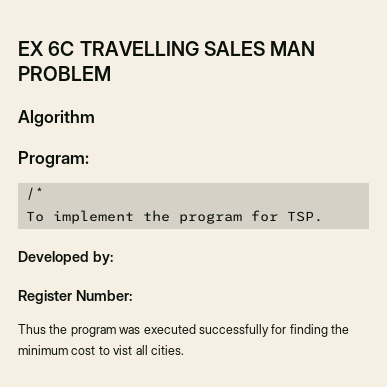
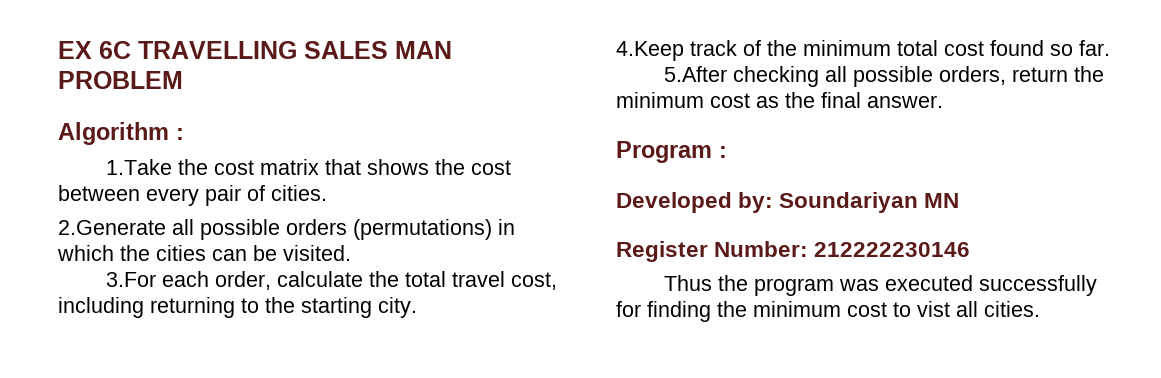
[18,151,89,168] [25,187,44,200] [25,210,323,224] // Program: // /* // To implement the program for TSP. -> [176,128,184,140] [106,159,512,175] [58,185,327,206] [58,219,515,240] [57,245,351,261] [106,271,558,290] [58,297,417,318] [616,40,1110,61] [664,66,1105,87] [616,92,943,108] [616,141,727,163] : // 1.Take the cost matrix that shows the cost between every pair of cities. // 2.Generate all possible orders (permutations) in which the cities can be visited. // 3.For each order, calculate the total travel cost, including returning to the starting city. // 4.Keep track of the minimum total cost found so far. // 5.After checking all possible orders, return the minimum cost as the final answer. // Program :
(113, 258) none -> [779,192,960,213] Soundariyan MN
(132, 295) none -> [814,242,971,257] 212222230146

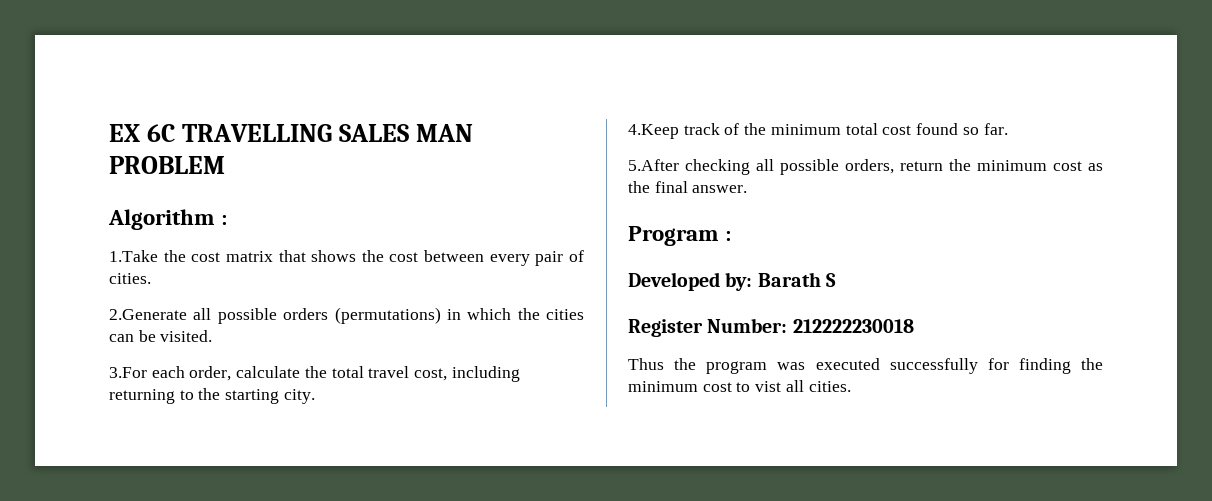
[779,192,960,213] Soundariyan MN -> [757,272,836,287] Barath S
[814,242,971,257] 212222230146 -> [792,319,914,333] 212222230018

